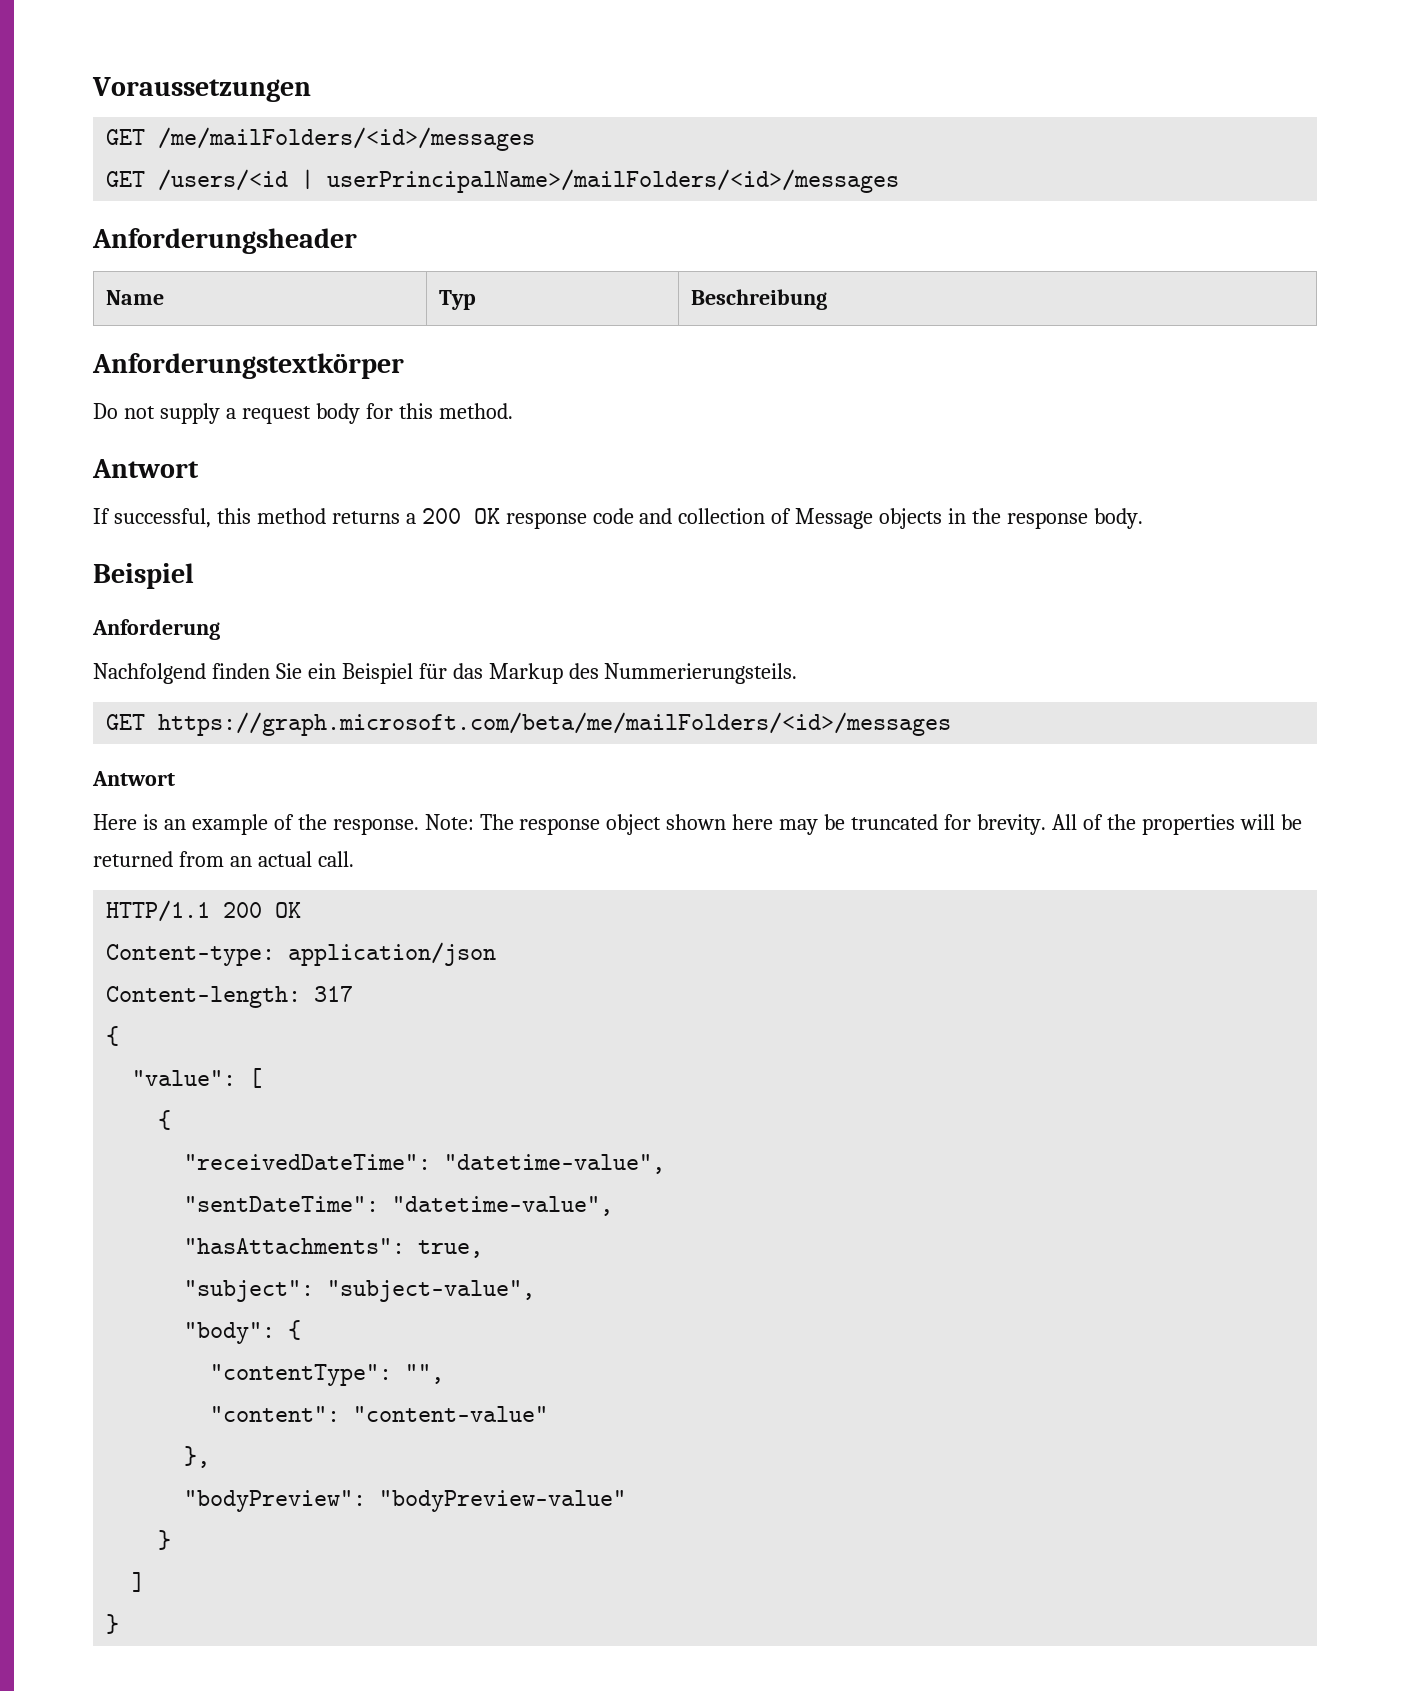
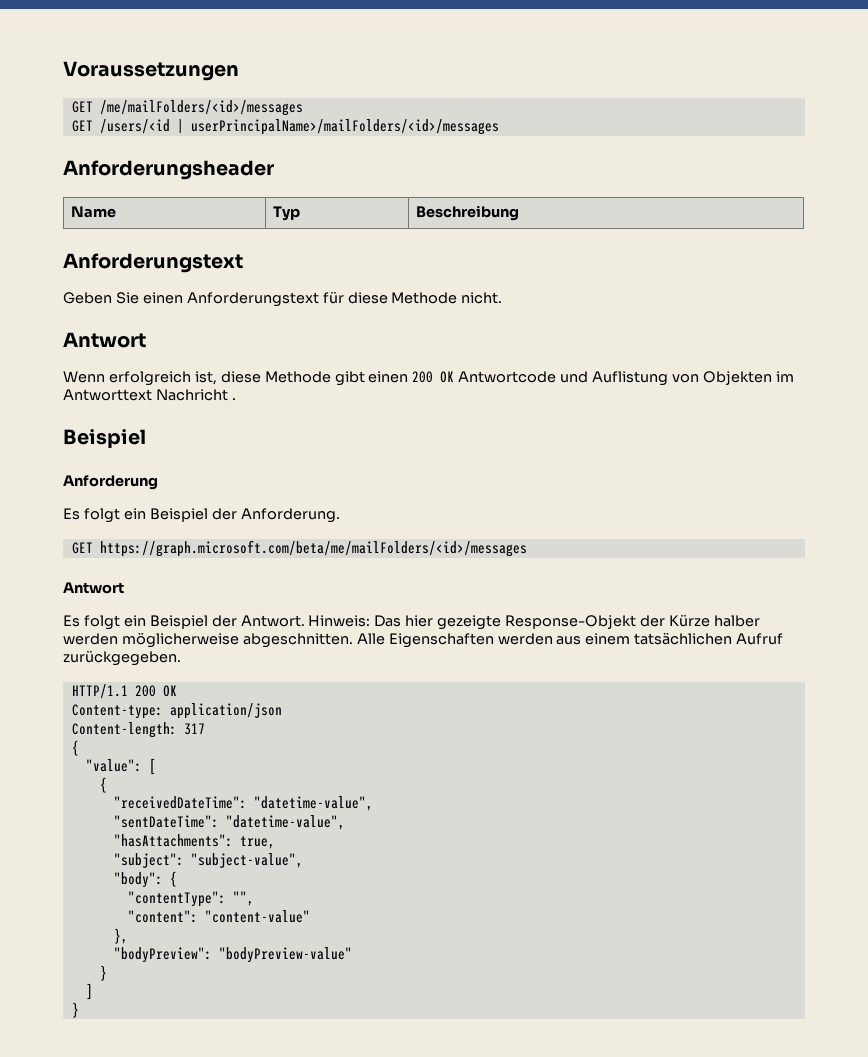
[92,353,404,379] [93,403,513,424] [92,459,199,478] [93,508,1143,529] [93,563,194,589] [92,619,220,640] [93,663,798,684] [106,712,952,736] [92,771,175,786] [93,814,1302,835] [93,851,354,867] Anforderungstextkörper // Do not supply a request body for this method. // Antwort // If successful, this method returns a 200 OK response code and collection of Message objects in the response body. // Beispiel // Anforderung // Nachfolgend finden Sie ein Beispiel für das Markup des Nummerierungsteils. // GET https://graph.microsoft.com/beta/me/mailFolders/<id>/messages // Antwort // Here is an example of the response. Note: The response object shown here may be truncated for brevity. All of the properties will be returned from an actual call. -> [63,253,243,273] [63,291,503,307] [63,332,146,348] [63,371,794,386] [63,389,236,401] [63,429,146,448] [63,475,158,490] [63,508,340,523] [71,540,527,557] [63,582,124,594] [63,614,760,630] [63,632,784,648] [63,650,181,666] Anforderungstext // Geben Sie einen Anforderungstext für diese Methode nicht. // Antwort // Wenn erfolgreich ist, diese Methode gibt einen 200 OK Antwortcode und Auflistung von Objekten im Antworttext Nachricht . // Beispiel // Anforderung // Es folgt ein Beispiel der Anforderung. // GET https://graph.microsoft.com/beta/me/mailFolders/<id>/messages // Antwort // Es folgt ein Beispiel der Antwort. Hinweis: Das hier gezeigte Response-Objekt der Kürze halber werden möglicherweise abgeschnitten. Alle Eigenschaften werden aus einem tatsächlichen Aufruf zurückgegeben.

